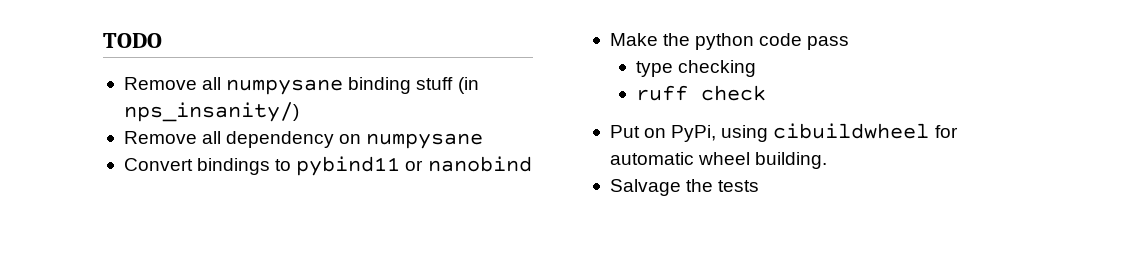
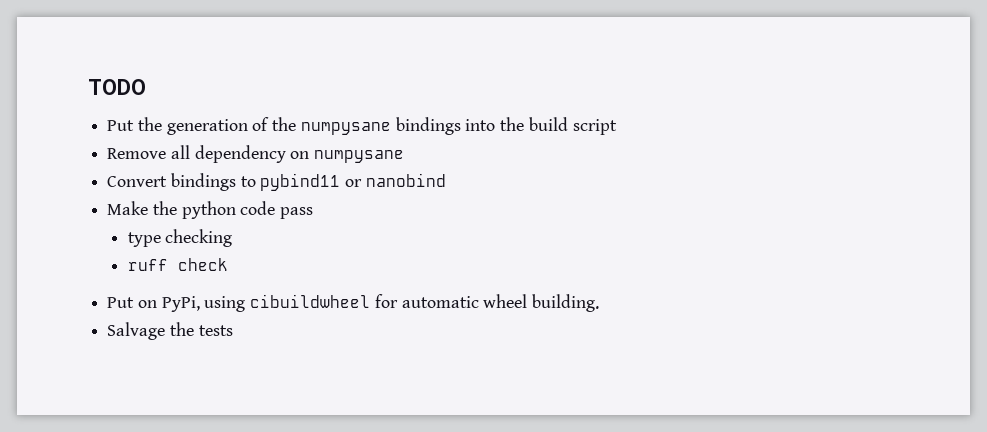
[123,77,479,95] [123,102,299,122] Remove all numpysane binding stuff (in nps_insanity/) -> [107,117,617,135] Put the generation of the numpysane bindings into the build script

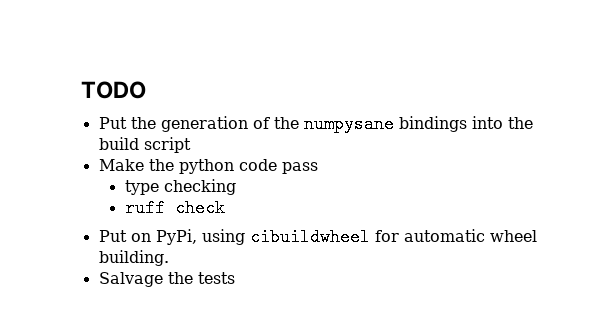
[107,145,405,163] [107,173,446,191] // Remove all dependency on numpysane // Convert bindings to pybind11 or nanobind -> (191, 145) none

